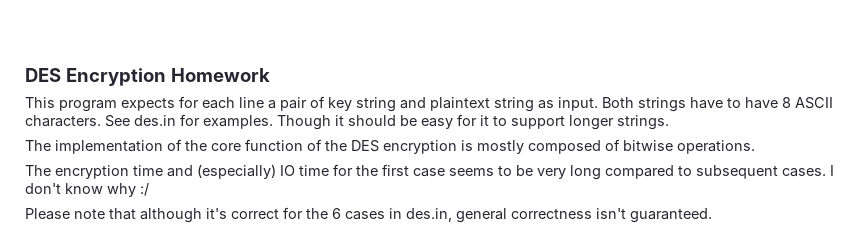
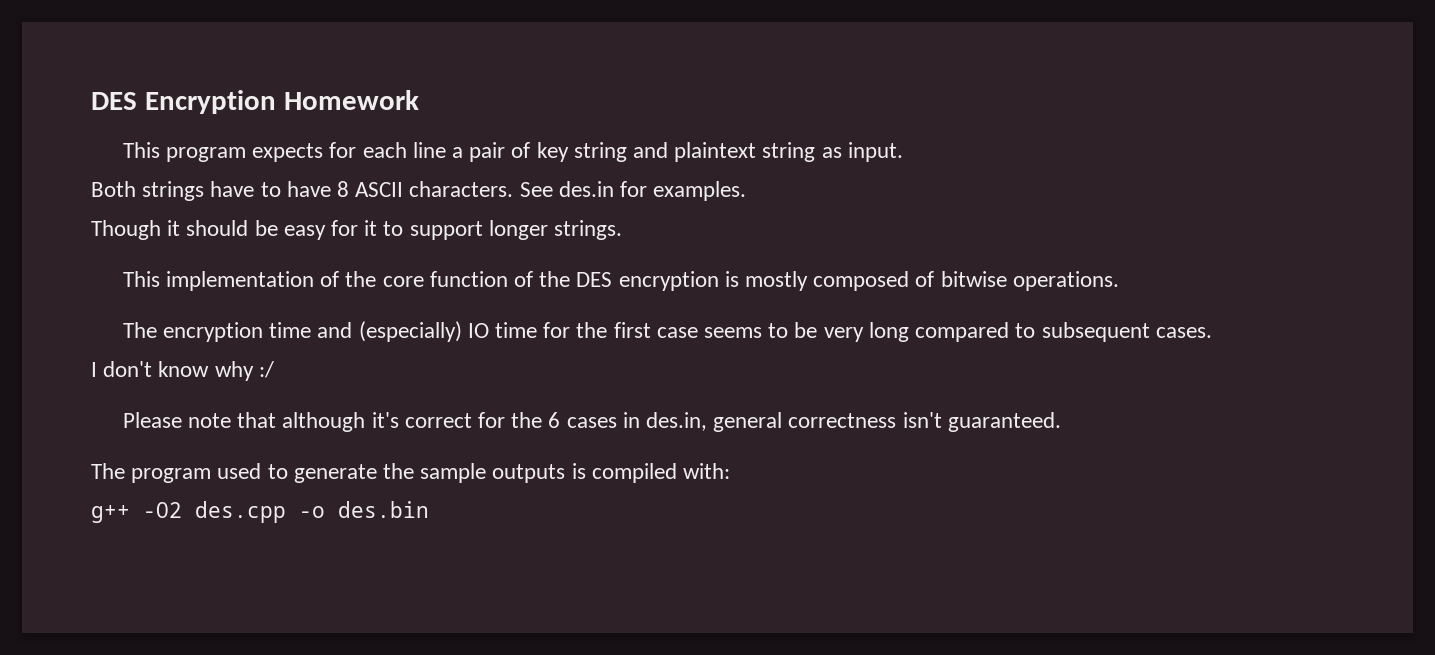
(598, 104) none -> (903, 152) //
(273, 122) none -> (747, 191) //
[25,140,51,151] The -> [122,271,160,287] This
(826, 172) none -> (1212, 332) //
(712, 215) none -> [91,463,731,483] [91,501,429,523] // The program used to generate the sample outputs is compiled with: // g++ -O2 des.cpp -o des.bin

